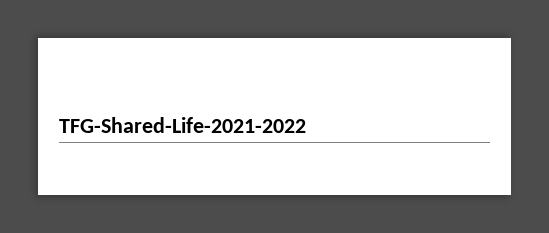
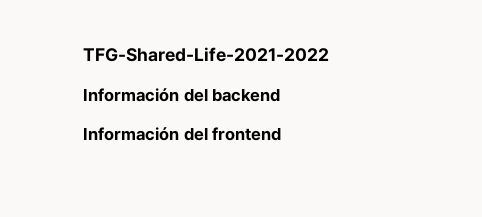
(306, 125) none -> [83,88,281,102] [83,127,282,141] // Información del backend // Información del frontend

